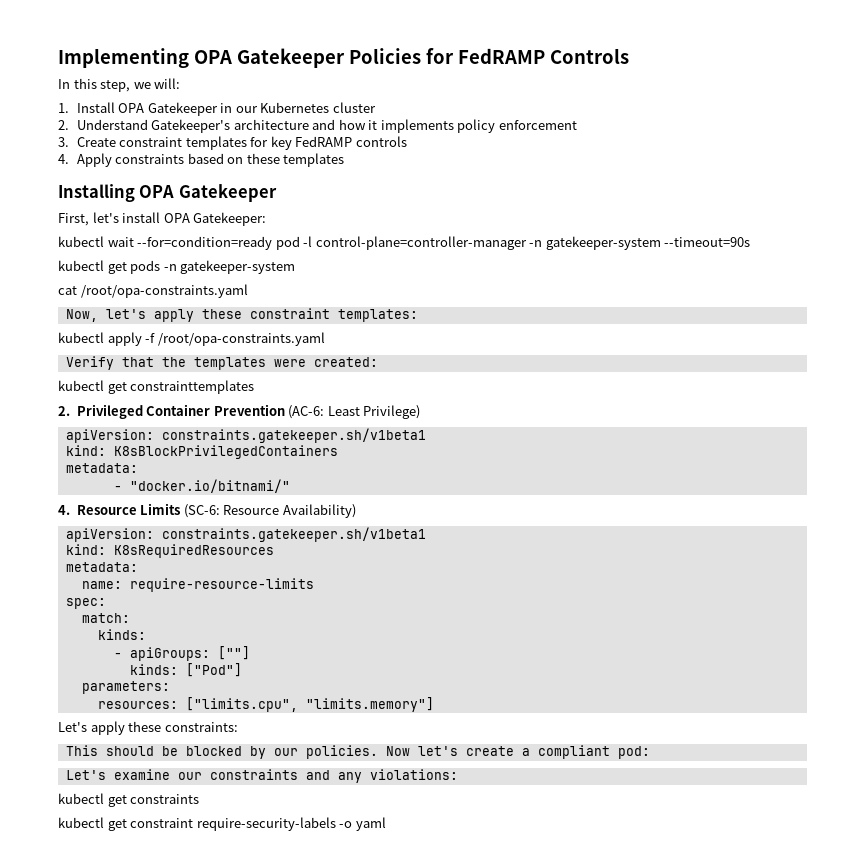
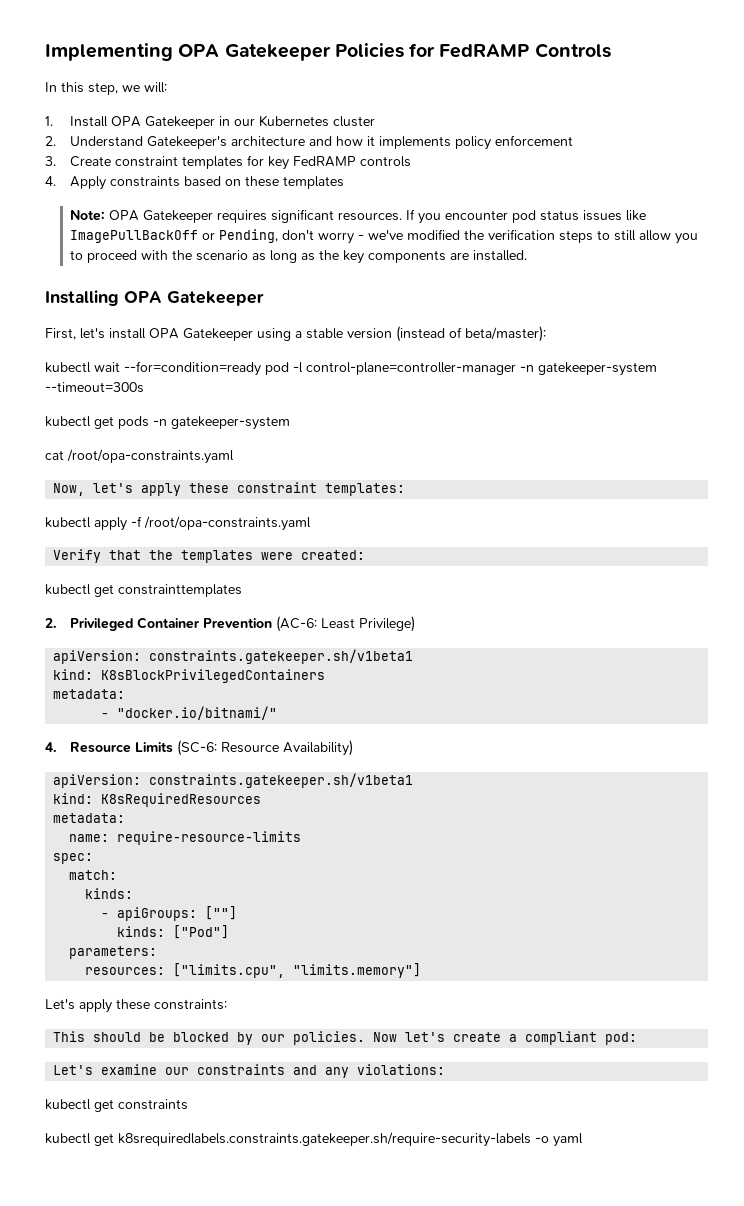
(345, 160) none -> [70,209,647,224] [70,229,699,244] [70,250,528,264] // Note: OPA Gatekeeper requires significant resources. If you encounter pod status issues like ImagePullBackOff or Pending, don't worry - we've modified the verification steps to still allow you to proceed with the scenario as long as the key components are installed.
[193,212,267,226] Gatekeeper: -> [183,326,546,342] Gatekeeper using a stable version (instead of beta/master):
[664,237,751,247] --timeout=90s -> [45,382,144,393] --timeout=300s
[130,817,336,831] constraint require-security-labels -> [118,1132,531,1147] k8srequiredlabels.constraints.gatekeeper.sh/require-security-labels

